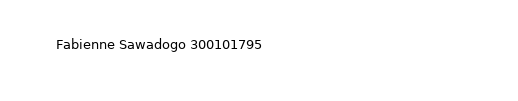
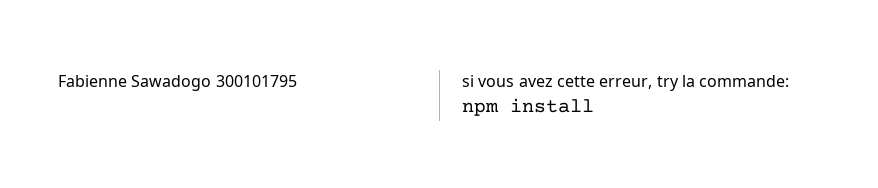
(262, 44) none -> [462,75,790,91] [462,98,594,116] // si vous avez cette erreur, try la commande: npm install

